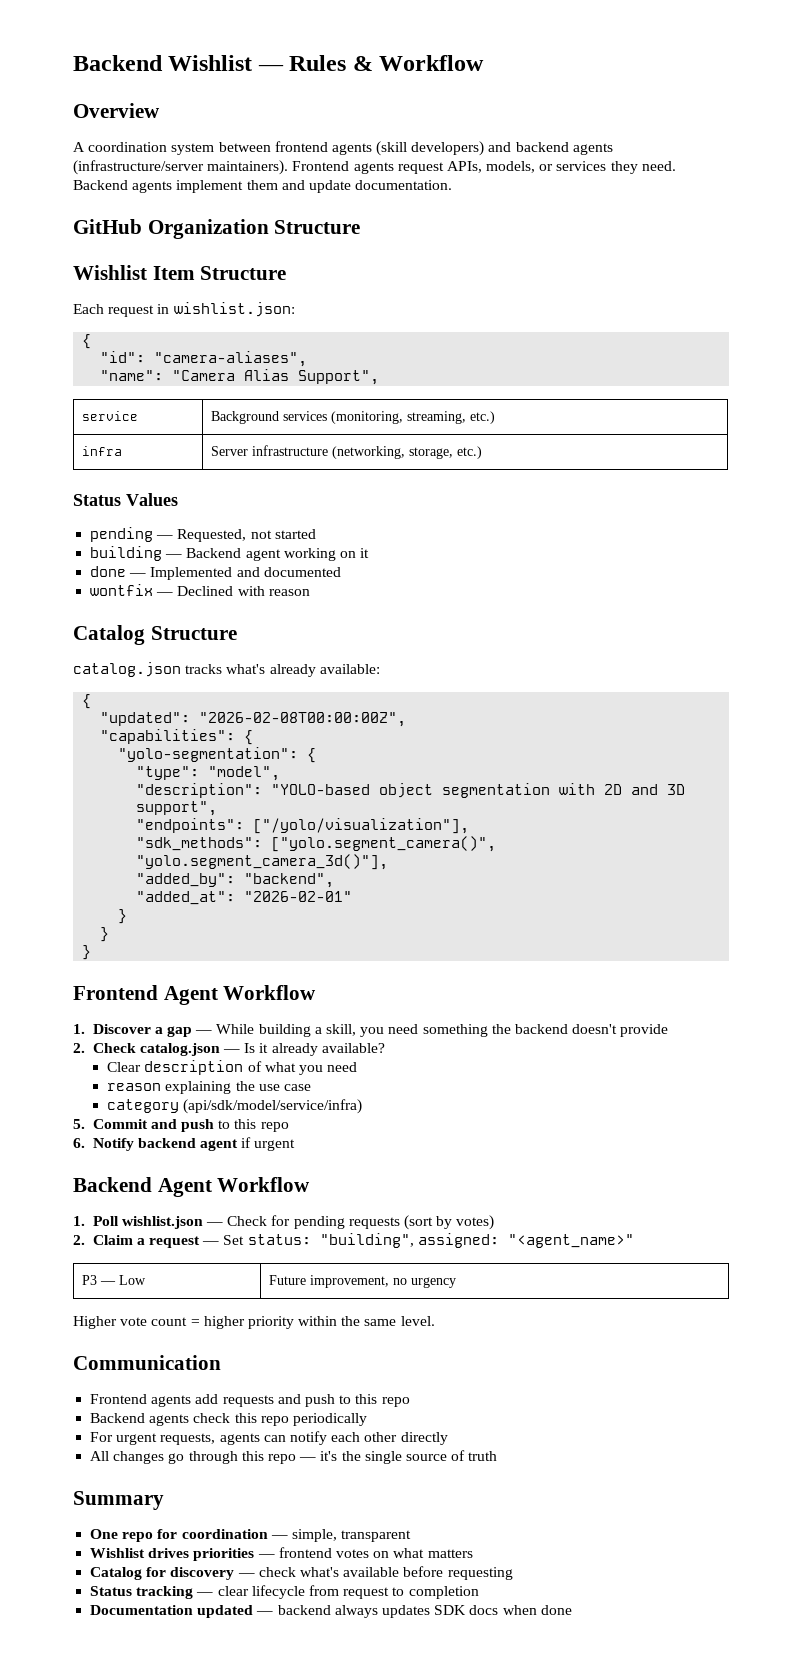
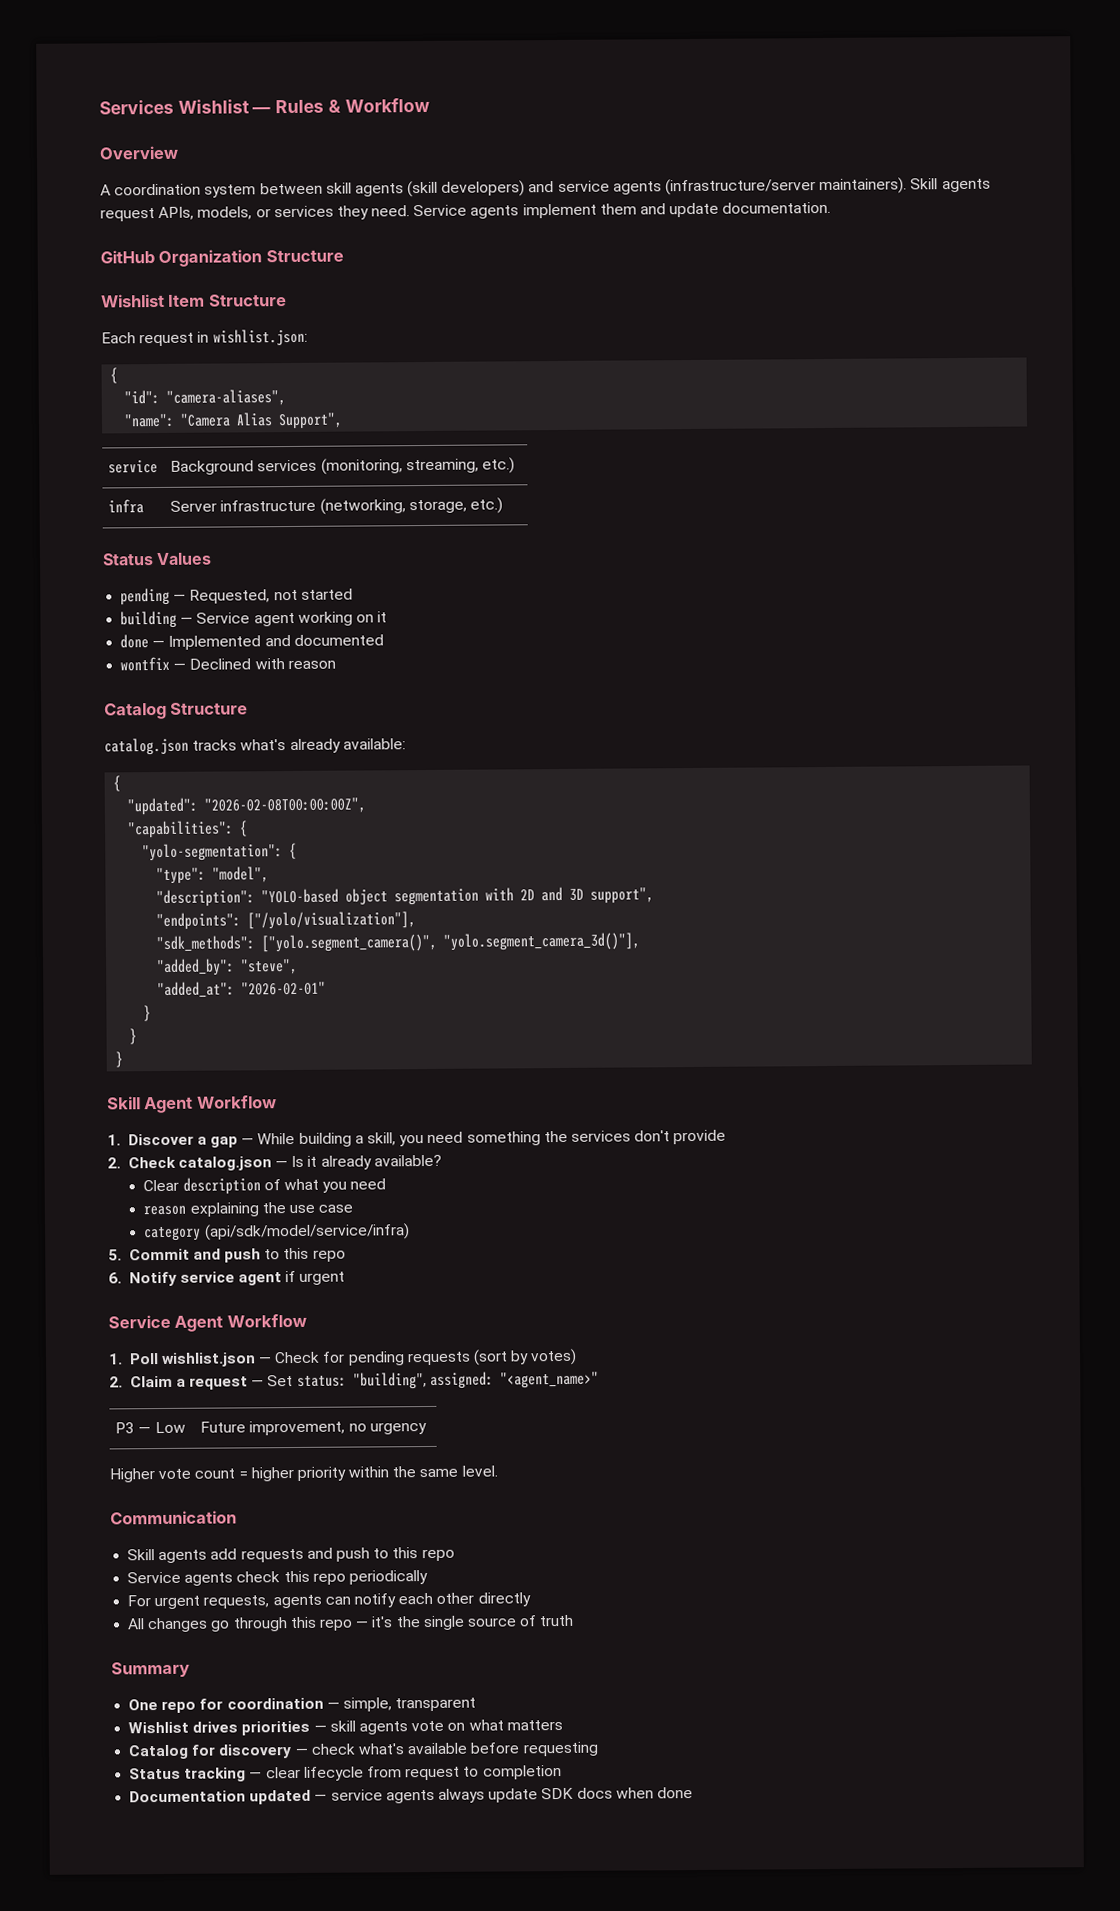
[73,55,163,71] Backend -> [99,99,174,115] Services
[274,141,328,152] frontend -> [325,182,352,194] skill
[515,142,569,152] backend -> [557,180,610,192] service
[292,161,350,171] Frontend -> [910,178,939,190] Skill
[73,180,128,190] Backend -> [413,204,468,217] Service
[186,548,242,558] Backend -> [196,612,251,624] Service
[244,873,335,888] "backend", -> [241,958,299,975] "steve",
[73,985,158,1000] Frontend -> [107,1096,141,1110] Skill
[514,1024,618,1034] backend doesn't -> [570,1130,671,1142] services don't
[137,1138,196,1148] backend -> [179,1271,235,1283] service
[73,1177,152,1192] Backend -> [108,1314,171,1329] Service
[90,1394,148,1404] Frontend -> [127,1549,156,1561] Skill
[90,1413,146,1423] Backend -> [127,1571,182,1584] Service
[278,1547,369,1558] frontend votes -> [329,1720,445,1735] skill agents vote
[277,1605,430,1618] backend always updates -> [330,1788,539,1804] service agents always update

